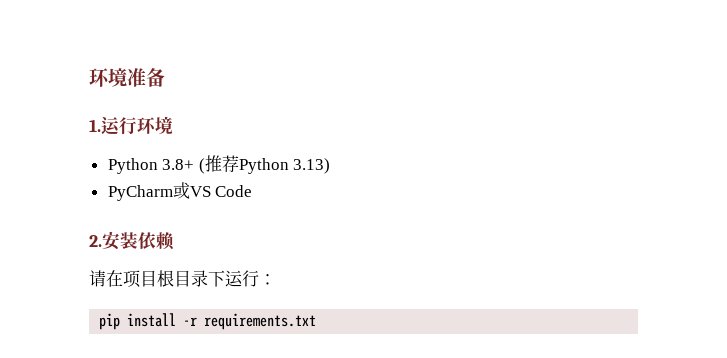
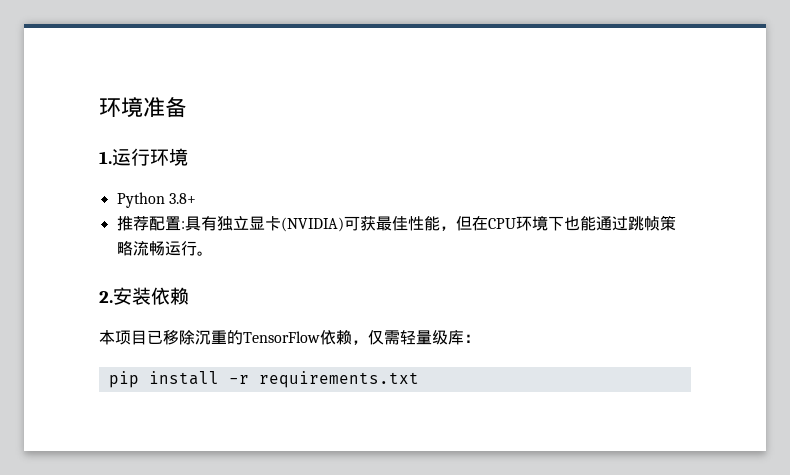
[198,155,331,174] [107,182,253,201] [89,231,175,250] [89,270,259,288] (推荐Python 3.13) // PyCharm或VS Code // 2.安装依赖 // 请在项目根目录下运行 -> [116,215,676,232] [116,241,213,256] [99,287,189,305] [99,330,464,345] // 推荐配置:具有独立显卡(NVIDIA)可获最佳性能，但在CPU环境下也能通过跳帧策略流畅运行。 // 2.安装依赖 // 本项目已移除沉重的TensorFlow依赖，仅需轻量级库

